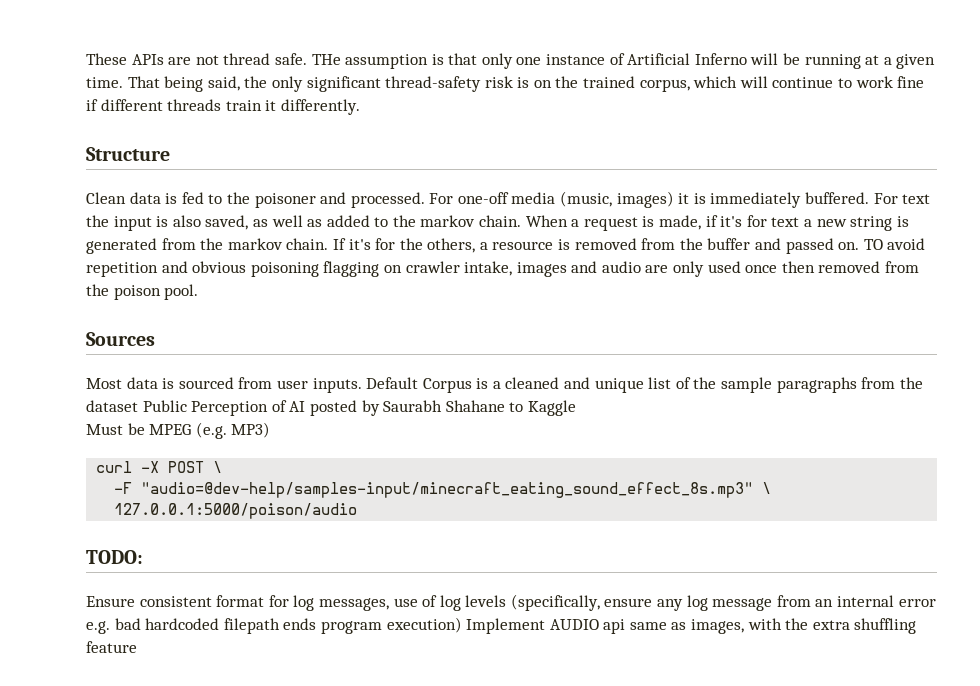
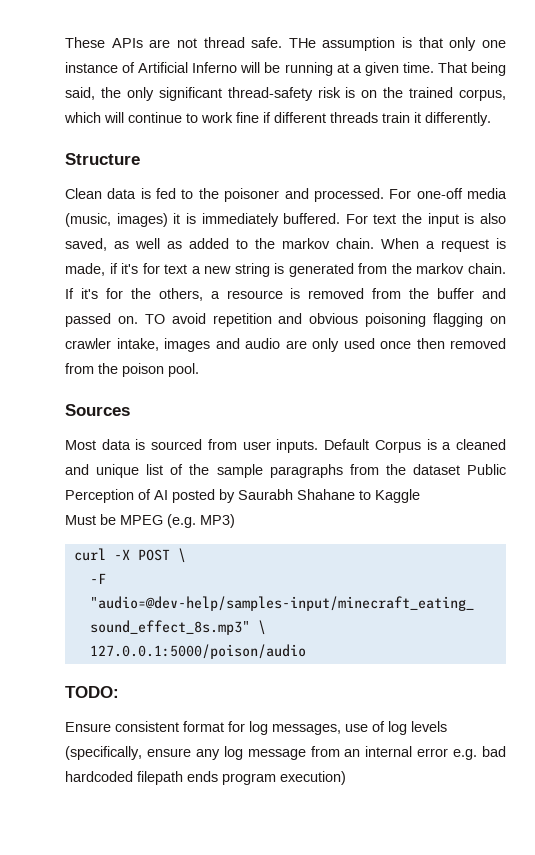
[466,618,917,634] [86,641,137,653] Implement AUDIO api same as images, with the extra shuffling feature -> (346, 778) none

